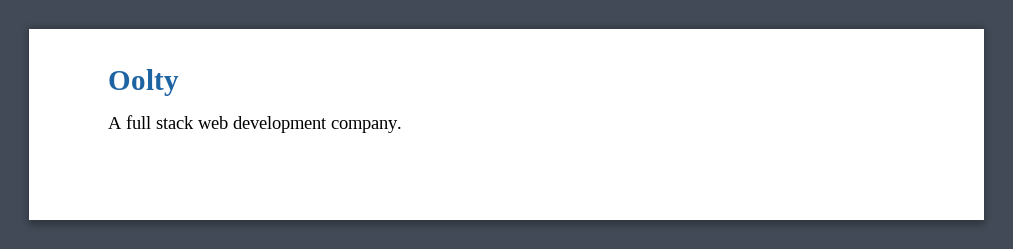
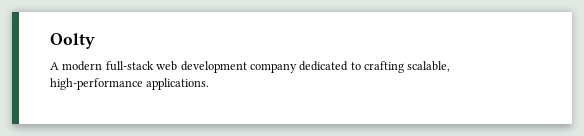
[126,115,402,133] full stack web development company. -> [62,61,451,73] [50,78,210,90] modern full-stack web development company dedicated to crafting scalable, high-performance applications.

